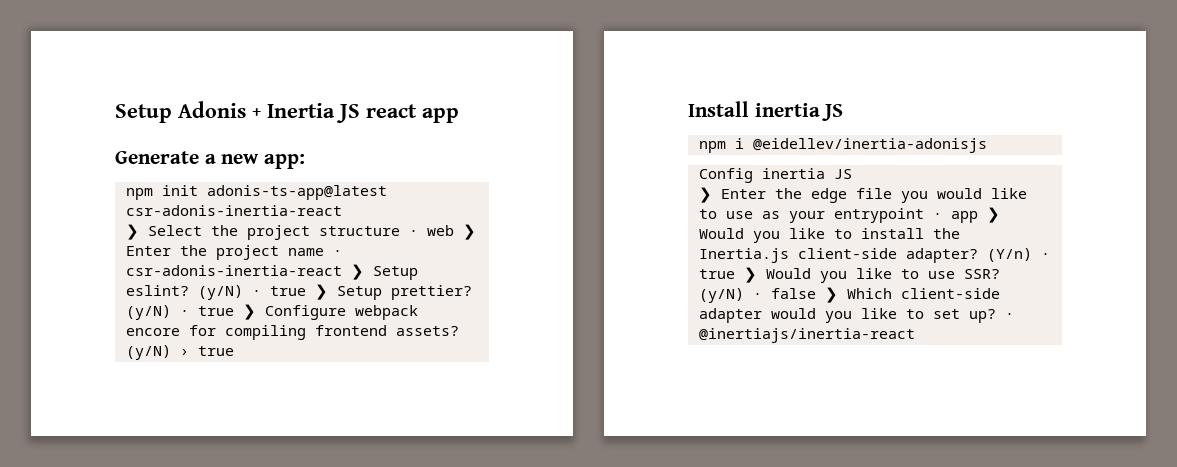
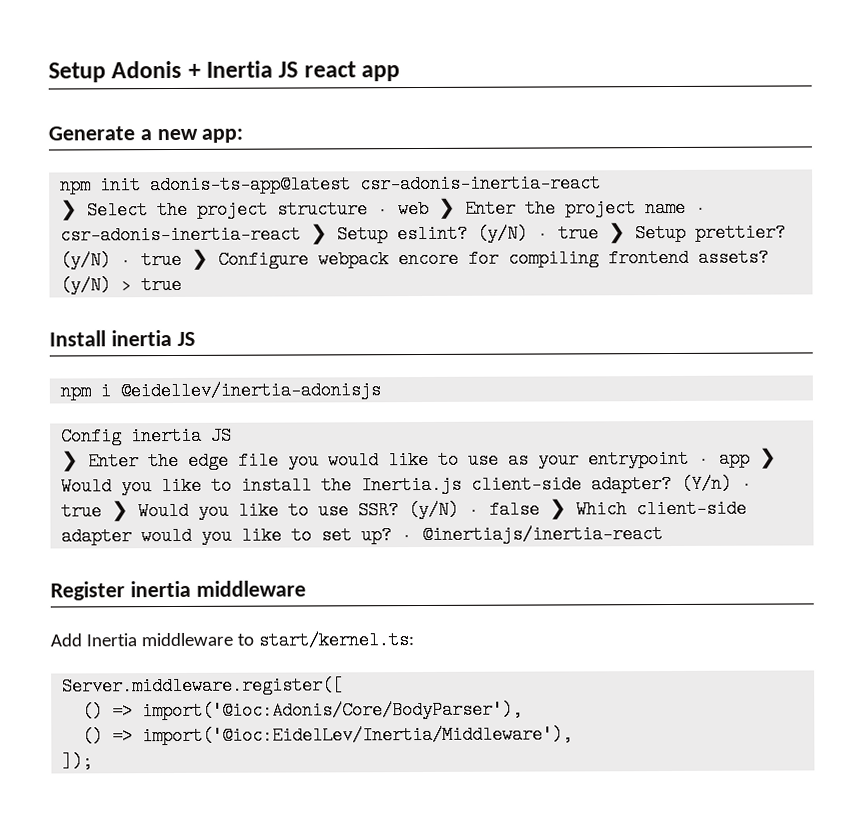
(915, 335) none -> [50,580,306,601] [50,631,414,650] [62,676,344,696] [82,700,524,721] [82,725,574,746] [62,752,94,771] // Register inertia middleware // Add Inertia middleware to start/kernel.ts: // Server.middleware.register([ // () => import('@ioc:Adonis/Core/BodyParser'), // () => import('@ioc:EidelLev/Inertia/Middleware'), // ]);

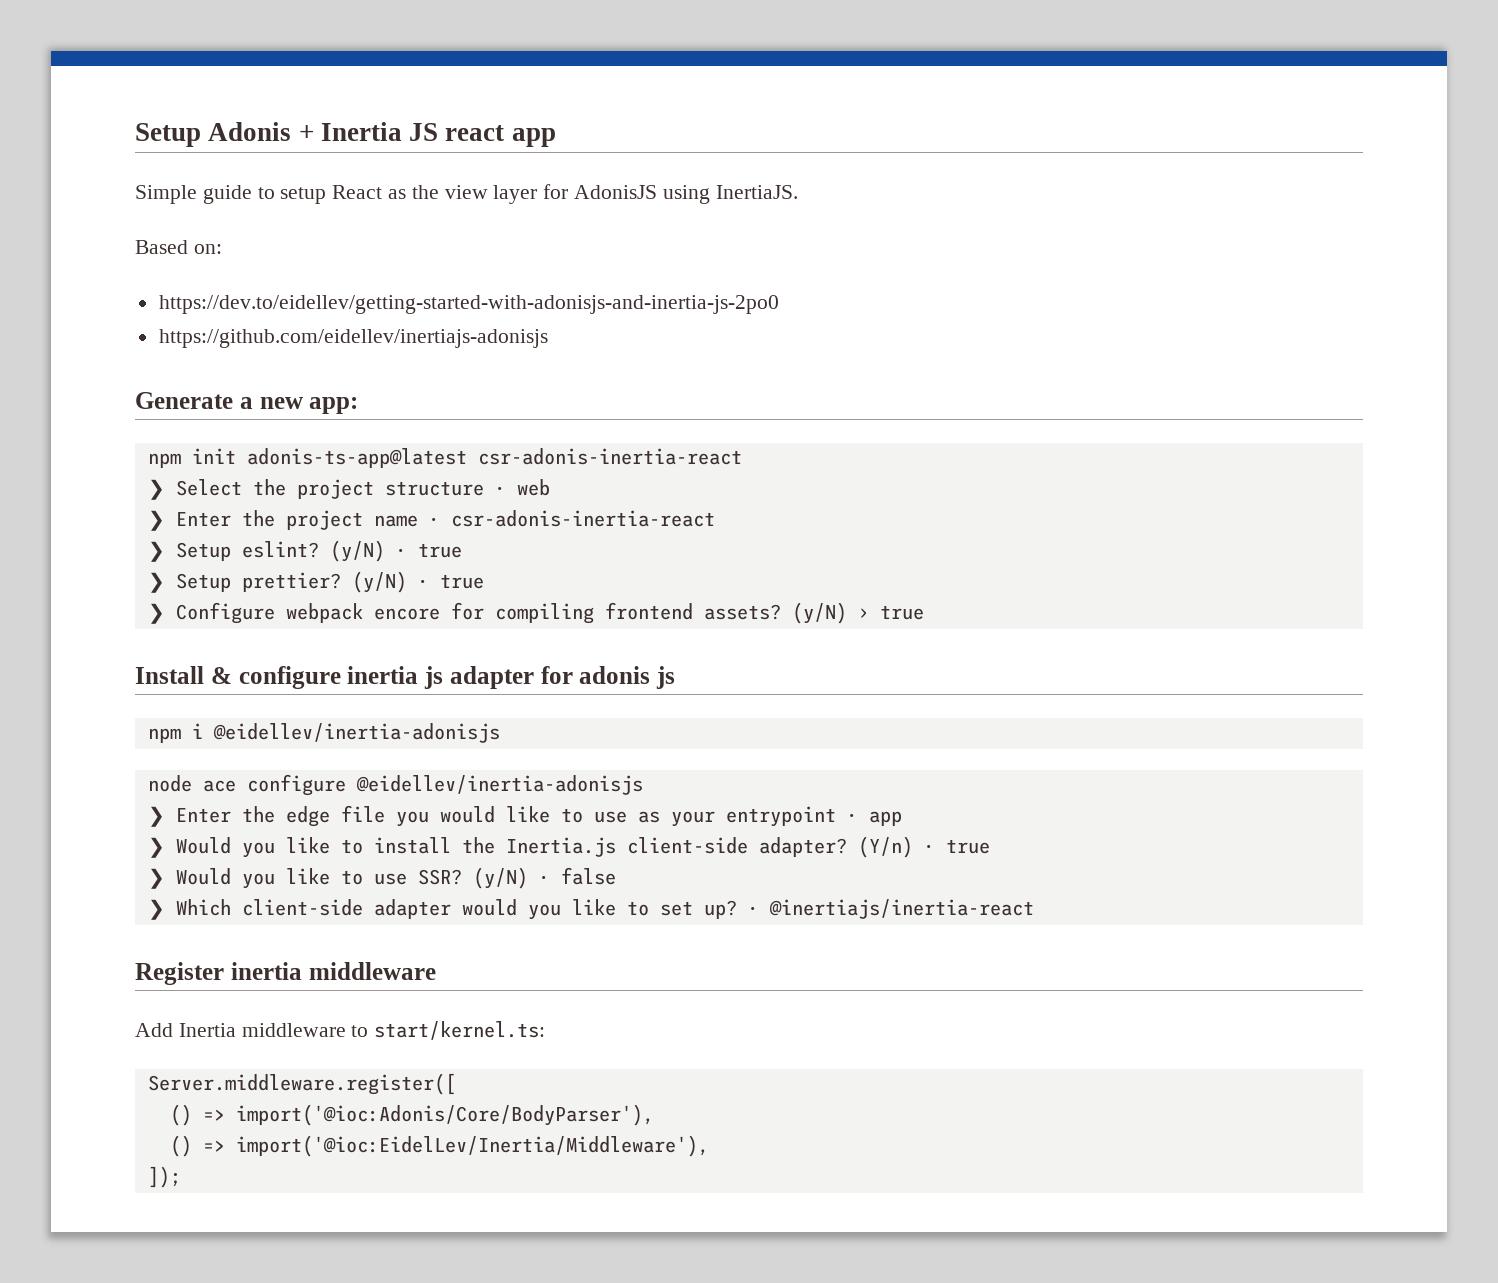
(401, 73) none -> [135,184,798,204] [135,240,222,254] [158,295,779,314] [158,329,548,348] // Simple guide to setup React as the view layer for AdonisJS using InertiaJS. // Based on: // https://dev.to/eidellev/getting-started-with-adonisjs-and-inertia-js-2po0 // https://github.com/eidellev/inertiajs-adonisjs
(430, 209) none -> (550, 487) //
(302, 235) none -> (715, 518) //
(600, 233) none -> (462, 550) //
(183, 260) none -> (484, 581) //
[110,330,195,347] inertia JS -> [210,666,675,689] & configure inertia js adapter for adonis js
[61,426,233,446] Config inertia JS -> [147,774,643,796] node ace configure @eidellev/inertia-adonisjs
(751, 458) none -> (902, 818) //
(103, 511) none -> (990, 846) //
(541, 509) none -> (616, 876) //

